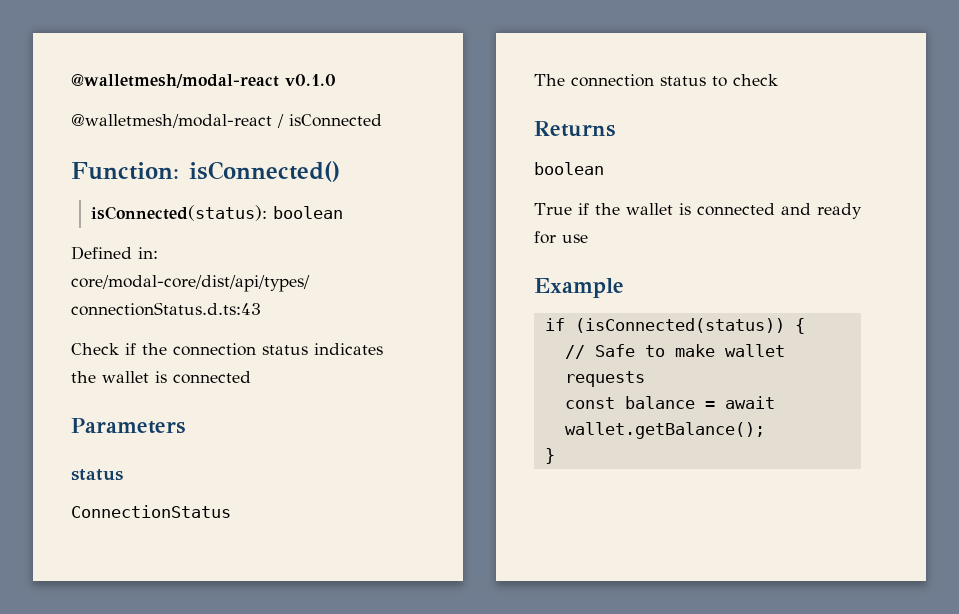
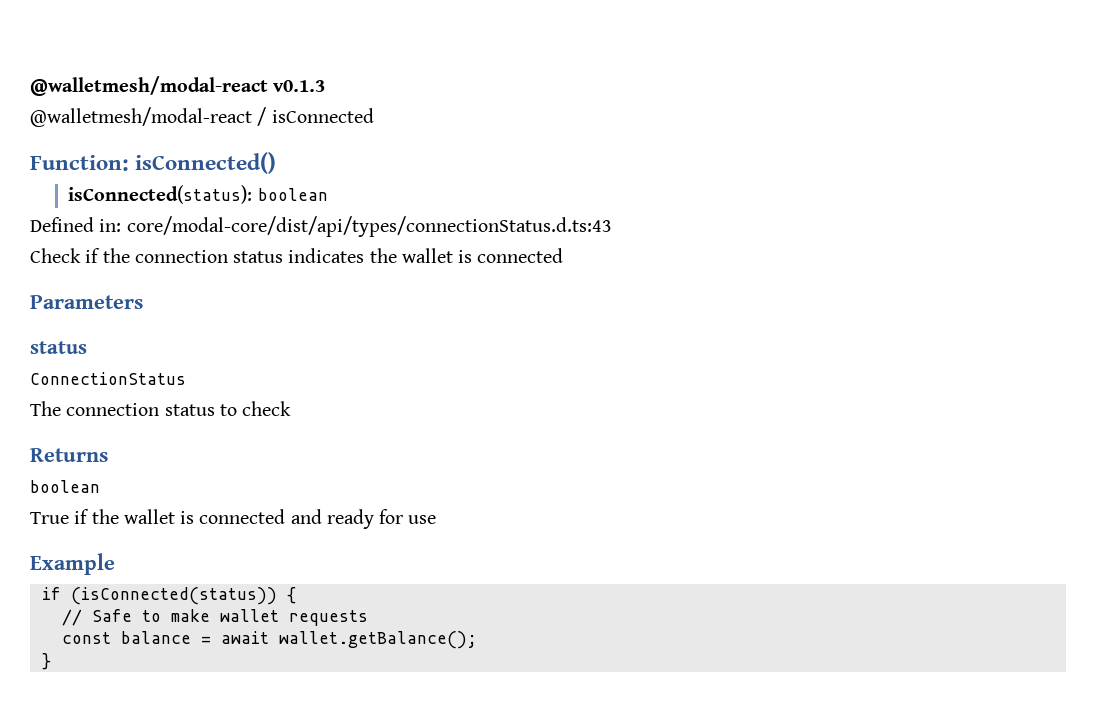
[71,74,336,88] @walletmesh/modal-react v0.1.0 -> [30,76,326,96] @walletmesh/modal-react v0.1.3

